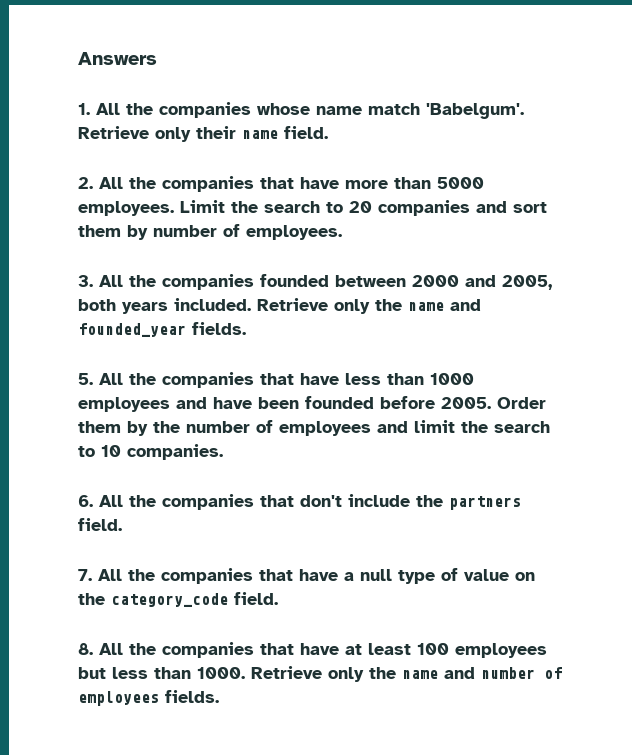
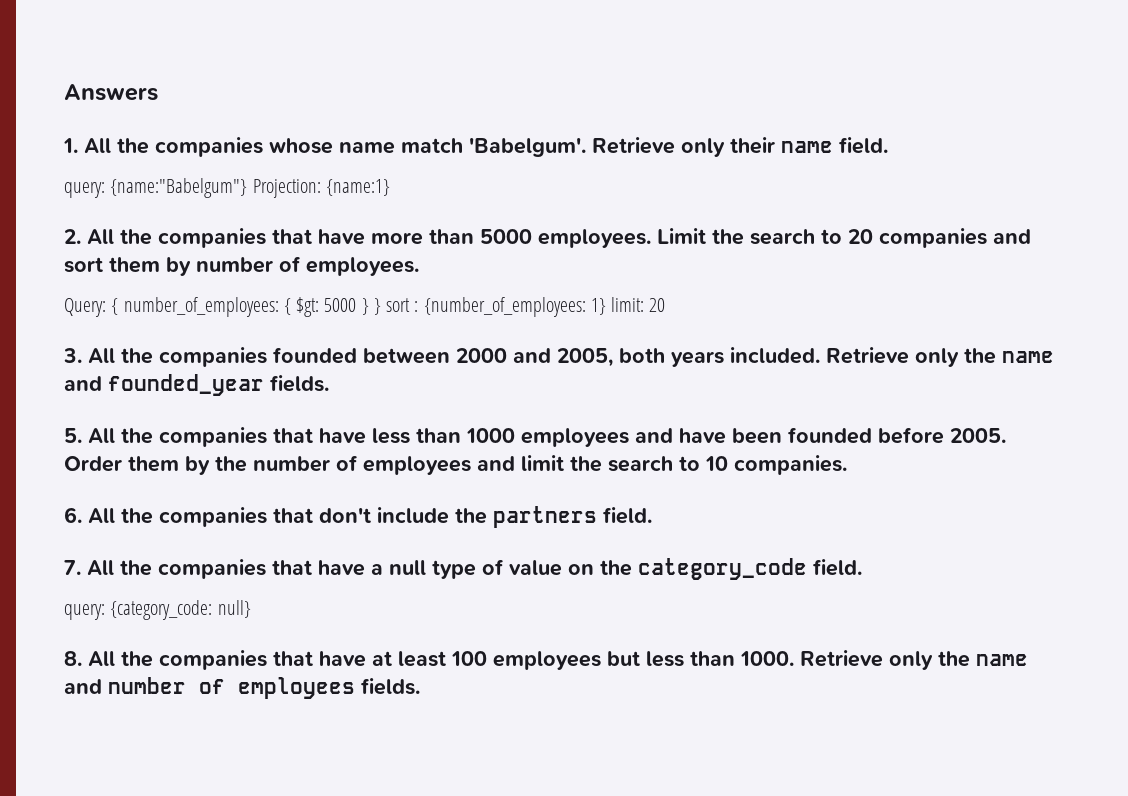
(328, 132) none -> [64,178,390,198] // query: {name:"Babelgum"} Projection: {name:1}
(342, 232) none -> [64,297,666,317] // Query: { number_of_employees: { $gt: 5000 } } sort : {number_of_employees: 1} limit: 20
(278, 598) none -> [64,600,251,620] // query: {category_code: null}

